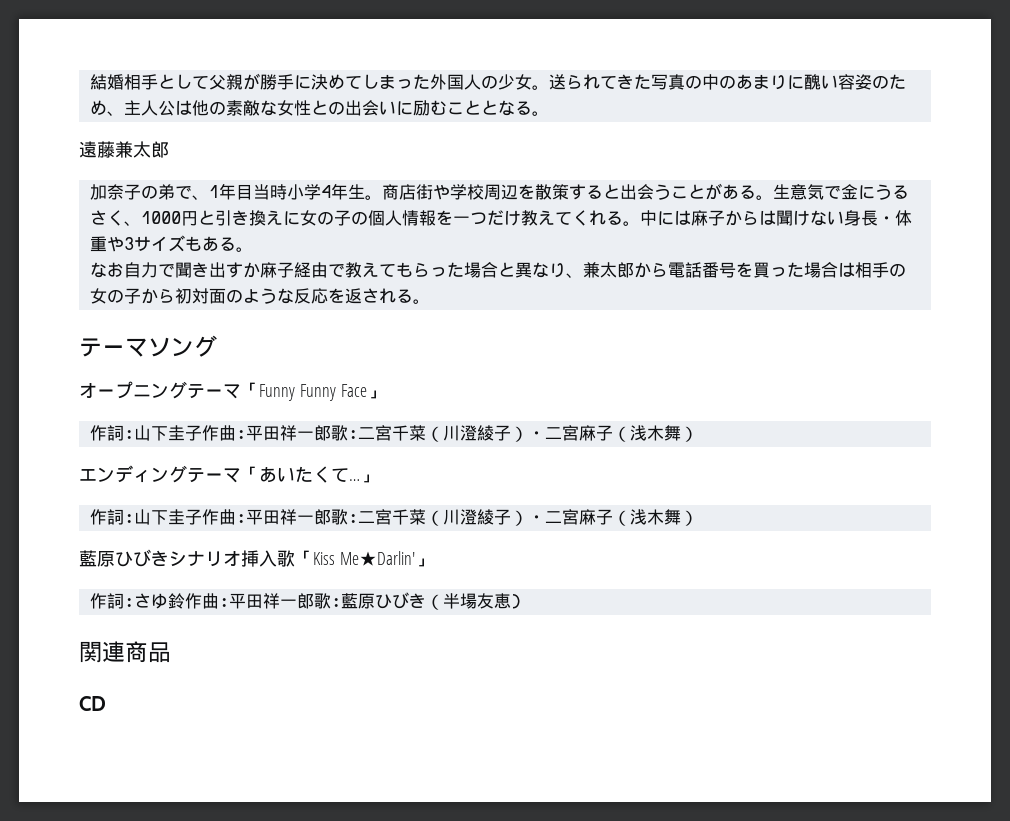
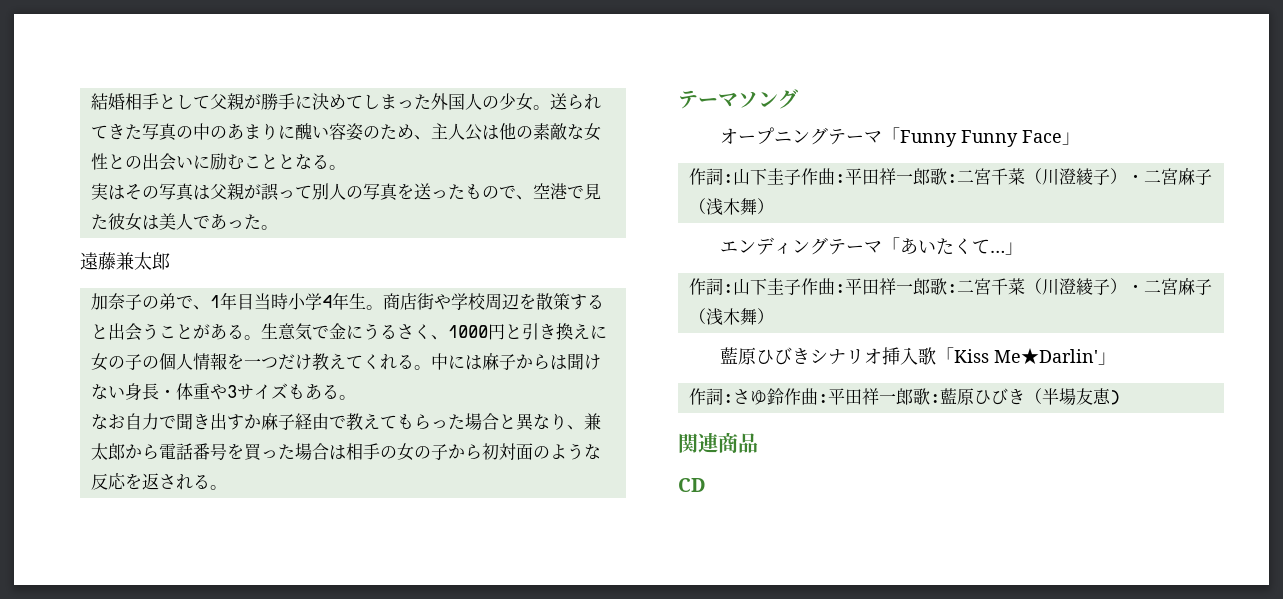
(549, 113) none -> [90,183,601,201] [90,213,278,231] // 実はその写真は父親が誤って別人の写真を送ったもので、空港で見た彼女は美人であった。

